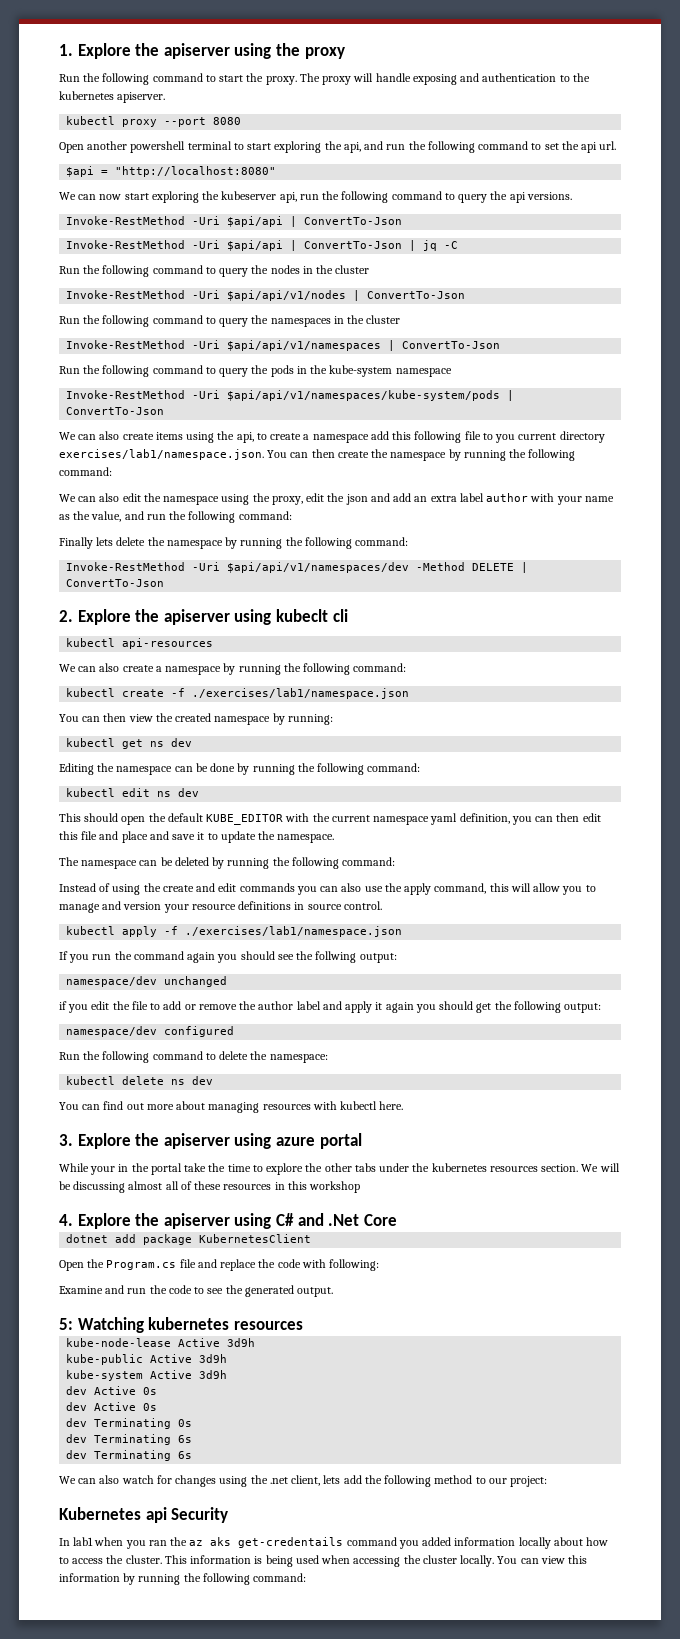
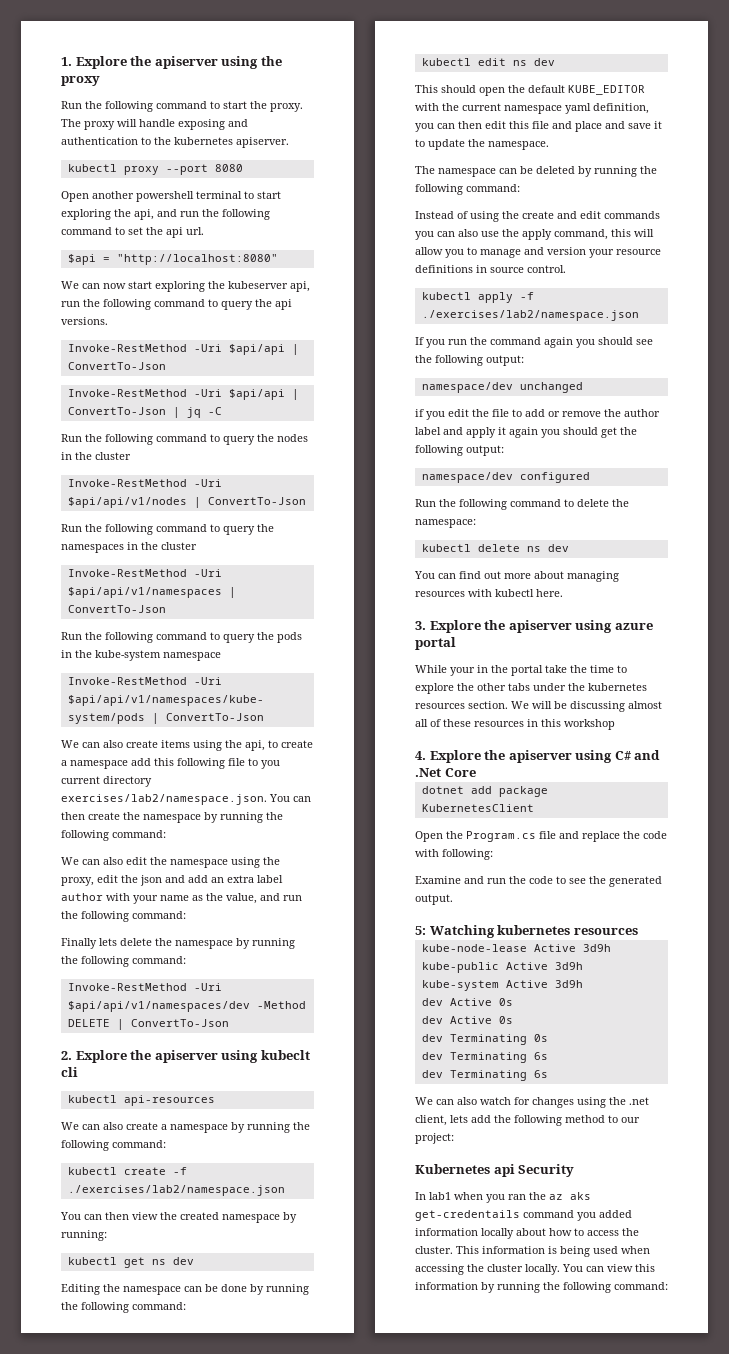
[59,449,264,460] exercises/lab1/namespace.json. -> [61,794,267,805] exercises/lab2/namespace.json.
[192,688,410,699] ./exercises/lab1/namespace.json -> [67,1185,285,1196] ./exercises/lab2/namespace.json
[185,926,403,937] ./exercises/lab1/namespace.json -> [421,310,639,321] ./exercises/lab2/namespace.json
[315,951,357,963] follwing -> [435,355,483,366] following

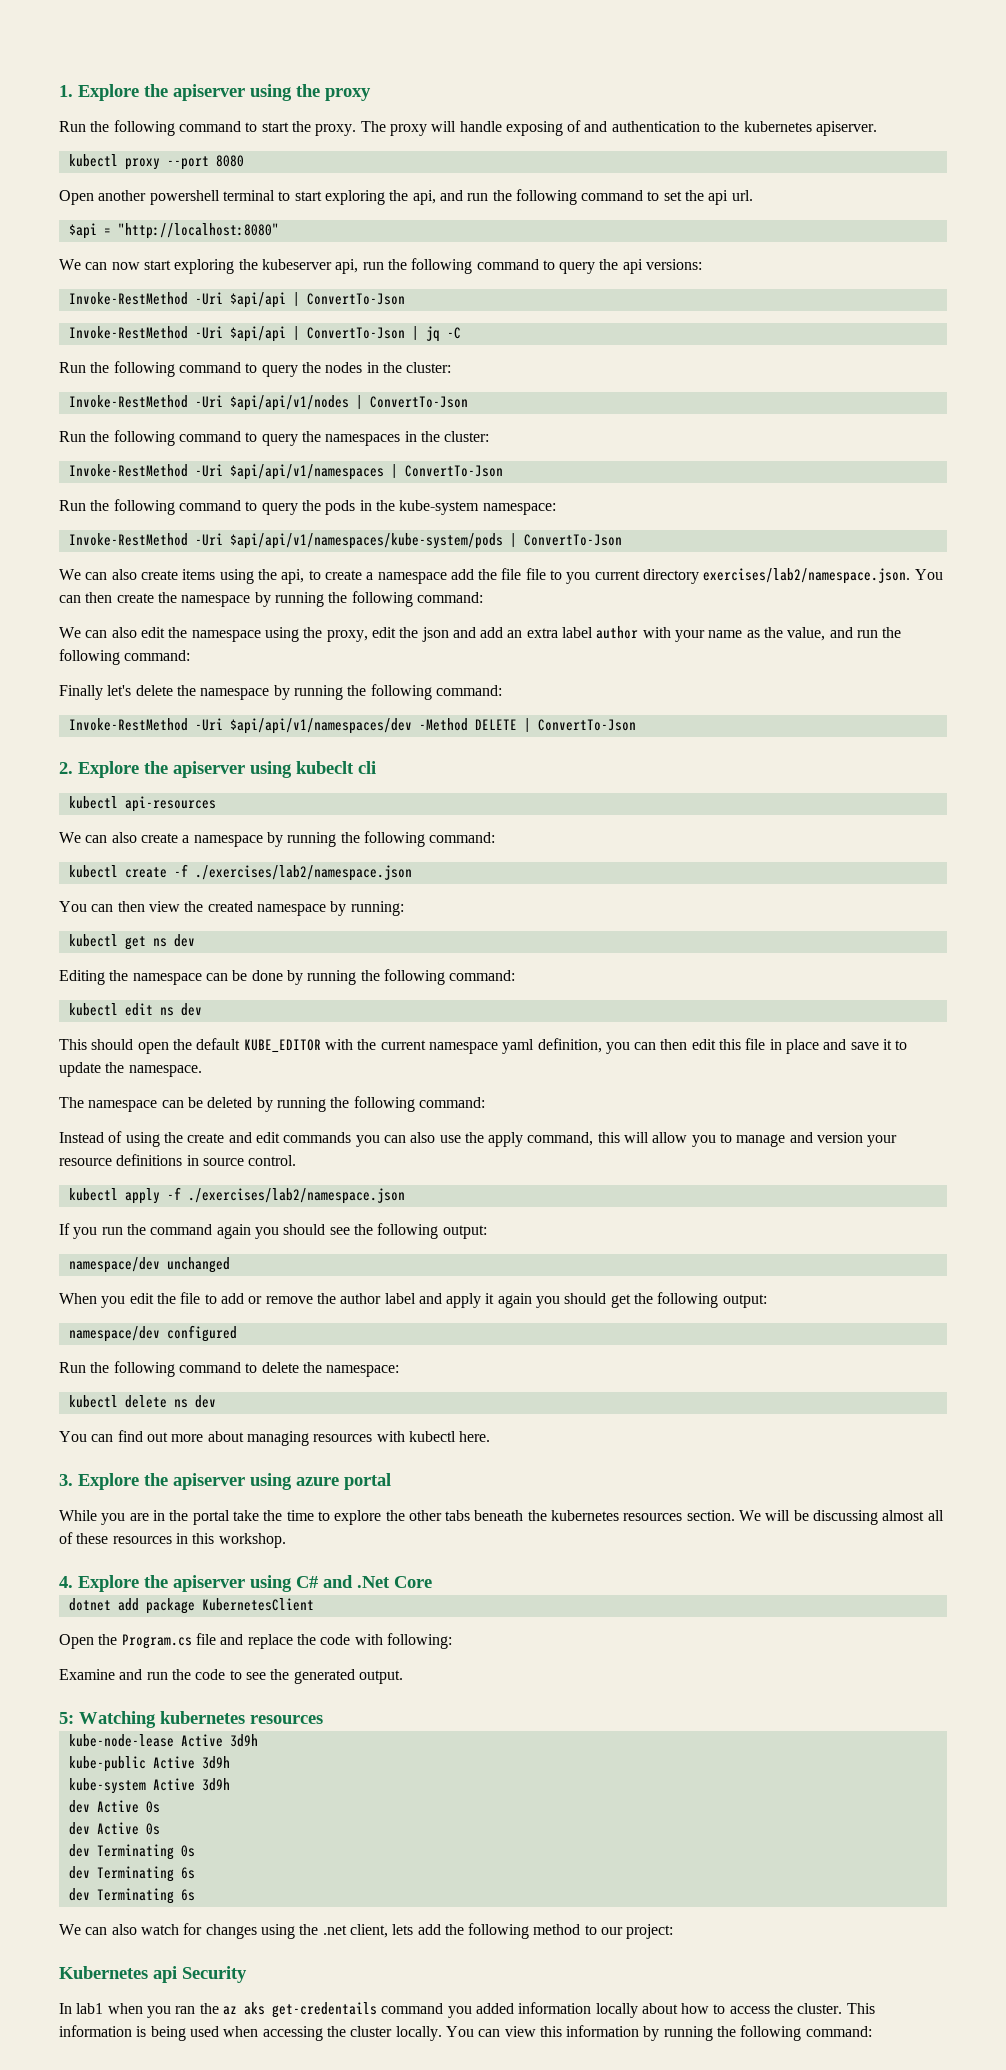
(225, 124) none -> [567,120,582,132] of
[61,317,108,325] versions. -> [646,259,703,270] versions:
[95,452,131,460] cluster -> [406,362,452,373] cluster:
[161,542,197,550] cluster -> [444,431,490,442] cluster:
[163,652,221,661] namespace -> [482,503,556,515] namespace:
[154,758,225,769] this following -> [478,568,522,580] the file
[99,938,117,946] lets -> [107,685,132,696] let's
[552,121,572,129] and -> [769,1039,782,1050] in
[415,409,424,417] if -> [59,1293,97,1304] When
[450,667,475,676] your -> [101,1513,149,1525] you are
[533,683,566,691] under -> [474,1510,524,1521] beneath
[564,719,615,730] workshop -> [218,1533,286,1548] workshop.

